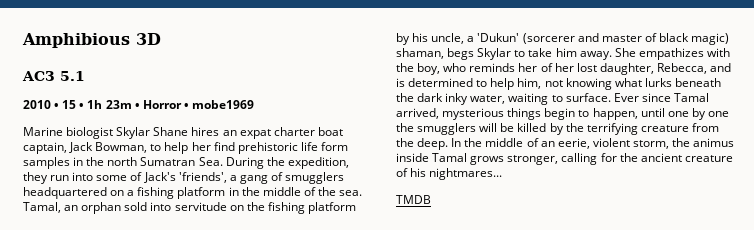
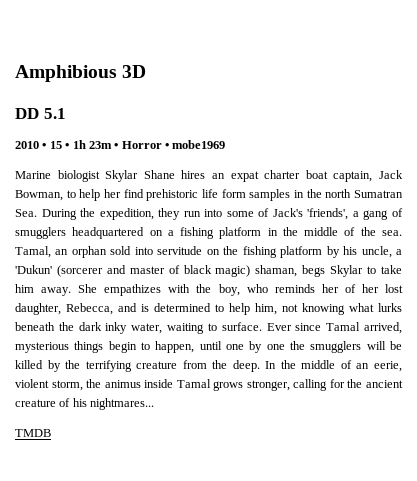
[22,71,55,81] AC3 -> [15,108,39,119] DD

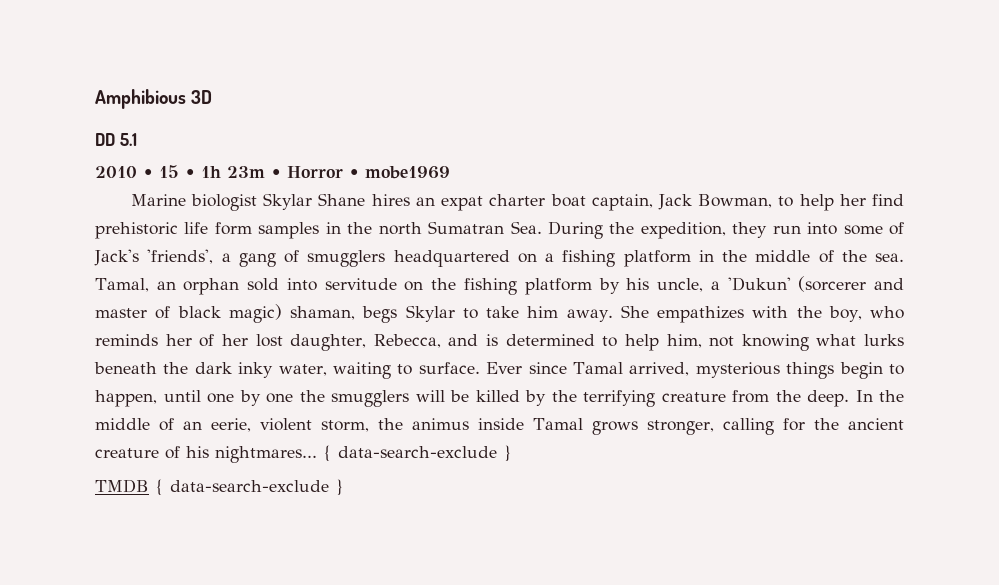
[15,429,51,437] // TMDB -> [323,445,512,462] [95,479,344,496] { data-search-exclude } // TMDB { data-search-exclude }

